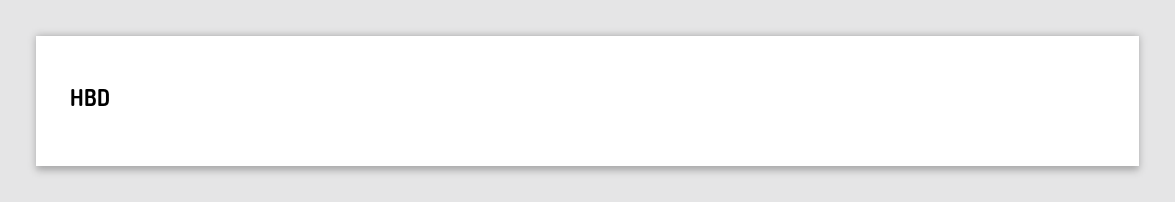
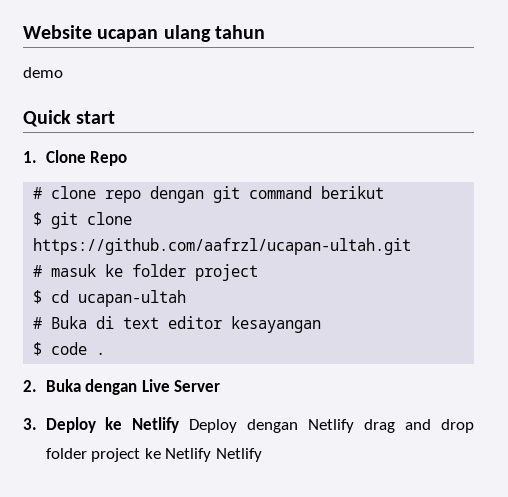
[70,89,110,106] HBD -> [23,25,266,42] [23,67,63,78] [23,110,116,127] [23,150,128,166] [33,186,385,203] [33,212,133,229] [33,238,412,255] [33,264,259,281] [33,290,187,307] [33,316,322,333] [33,342,106,356] [23,379,221,395] [23,417,474,433] [45,448,262,462] Website ucapan ulang tahun // demo // Quick start // 1. Clone Repo // # clone repo dengan git command berikut // $ git clone https://github.com/aafrzl/ucapan-ultah.git // # masuk ke folder project // $ cd ucapan-ultah // # Buka di text editor kesayangan // $ code . // 2. Buka dengan Live Server // 3. Deploy ke Netlify Deploy dengan Netlify drag and drop folder project ke Netlify Netlify

